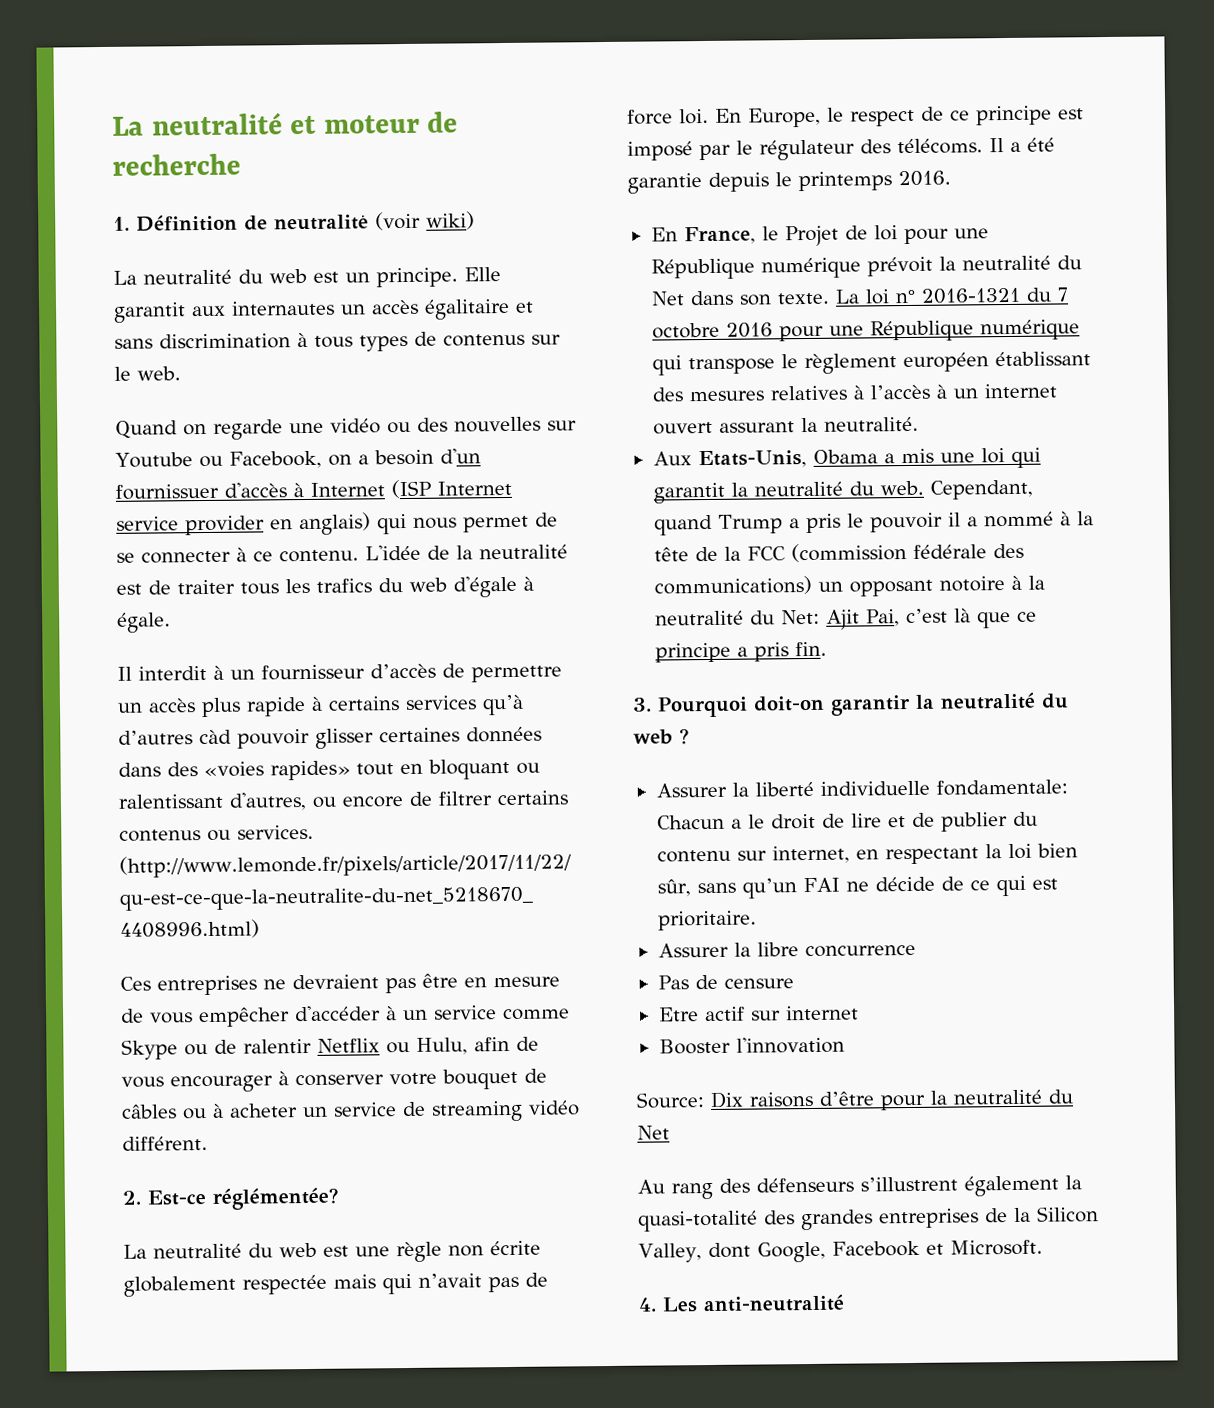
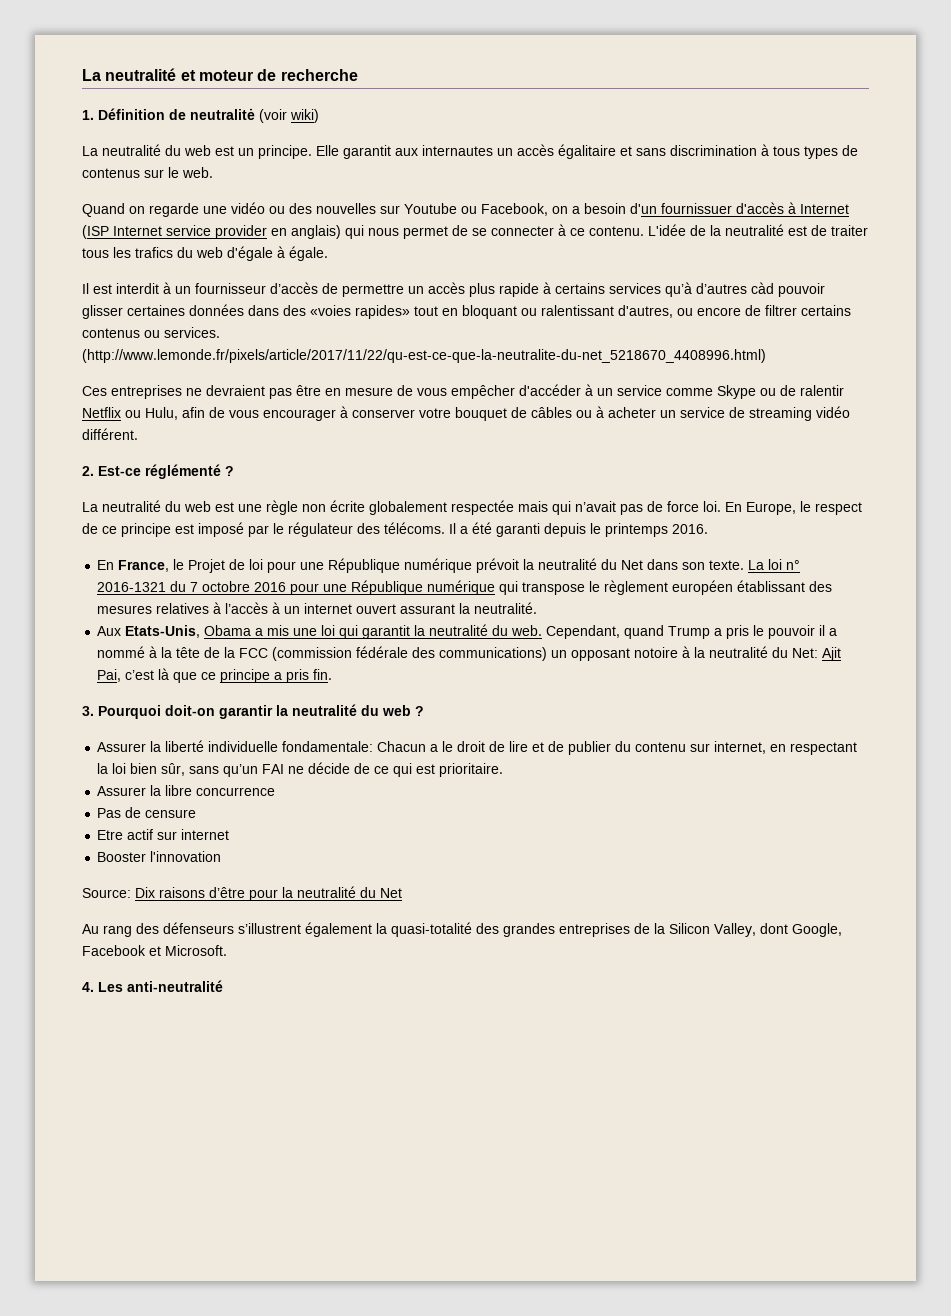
(132, 673) none -> [93,284,112,294] est
[212,1187,340,1210] réglémentée? -> [145,464,234,479] réglémenté ?
[627,173,702,194] garantie -> [496,523,540,537] garanti

